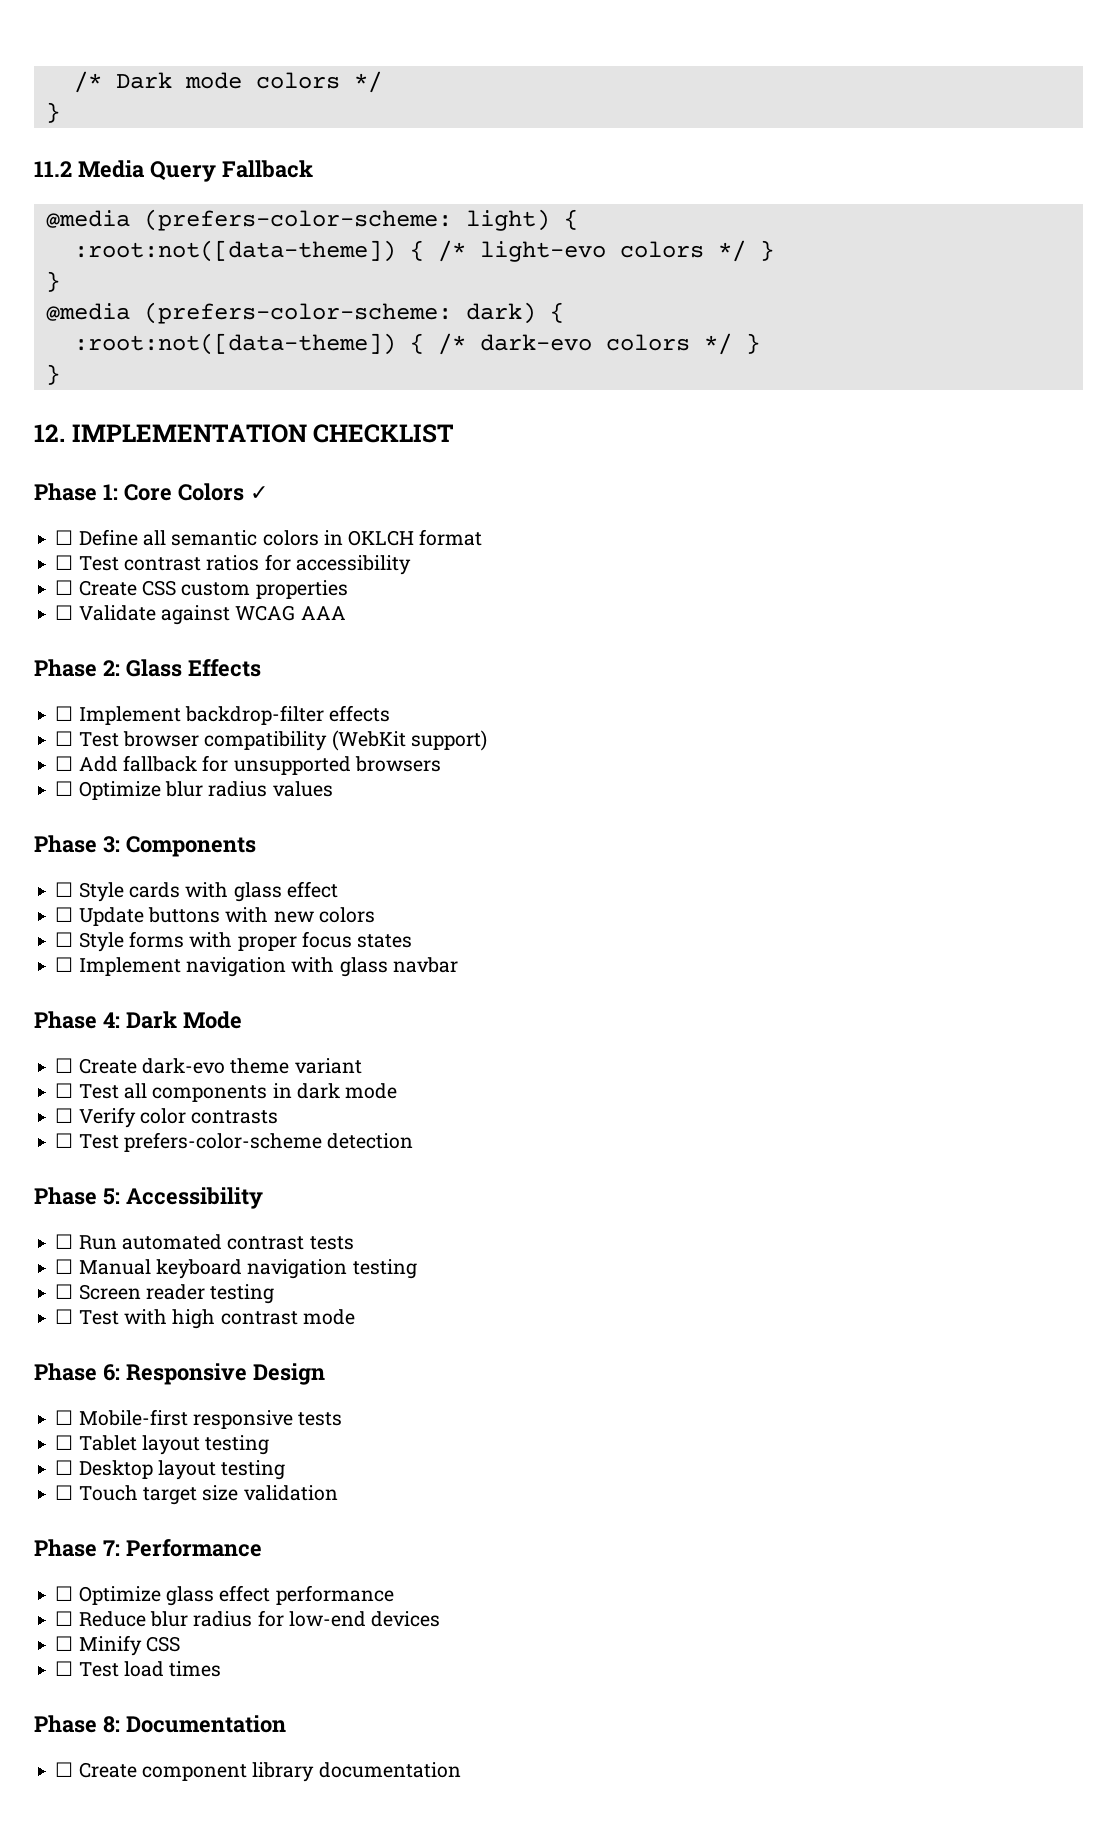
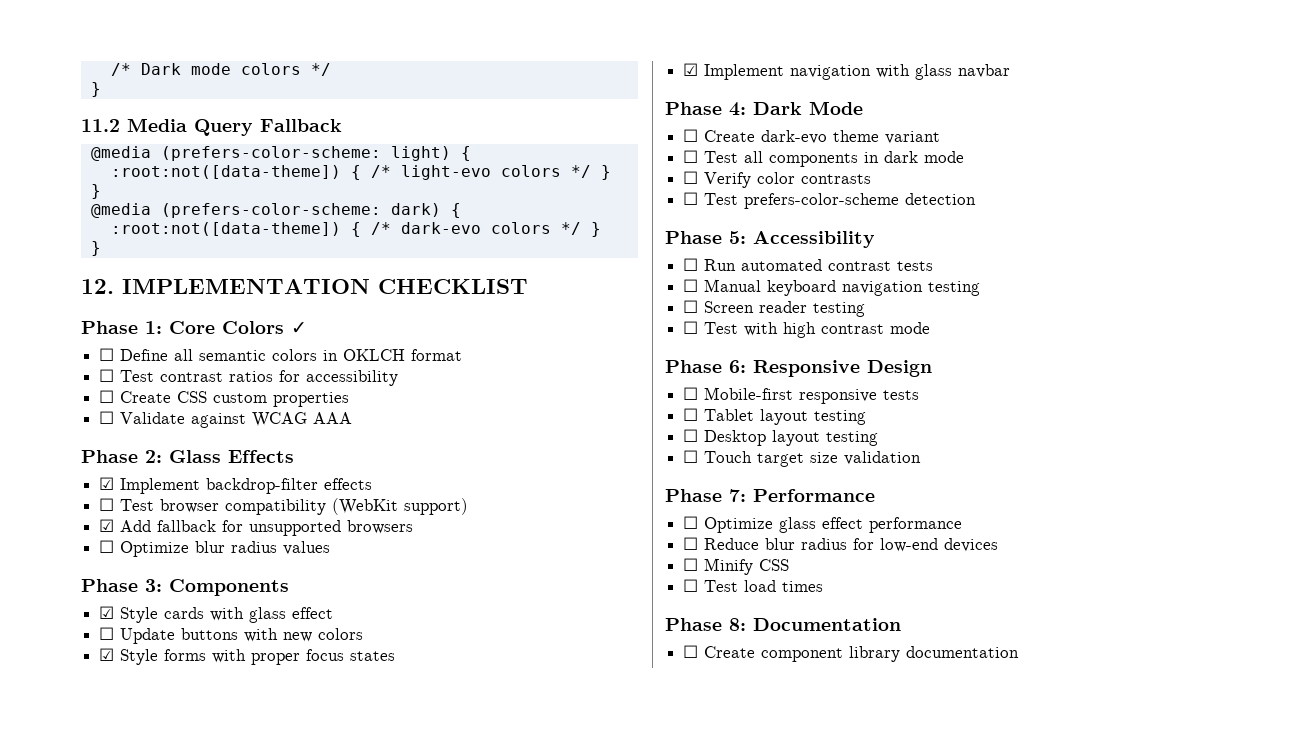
[55,706,74,721] ☐ -> [99,477,115,490] ☑
[55,756,74,771] ☐ -> [99,519,115,532] ☑
[55,882,74,897] ☐ -> [99,606,115,619] ☑
[55,932,74,947] ☐ -> [99,648,115,661] ☑
[55,957,74,972] ☐ -> [683,63,699,76] ☑

